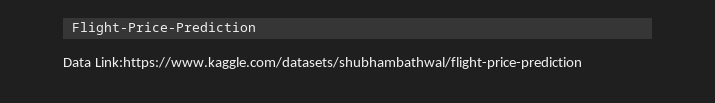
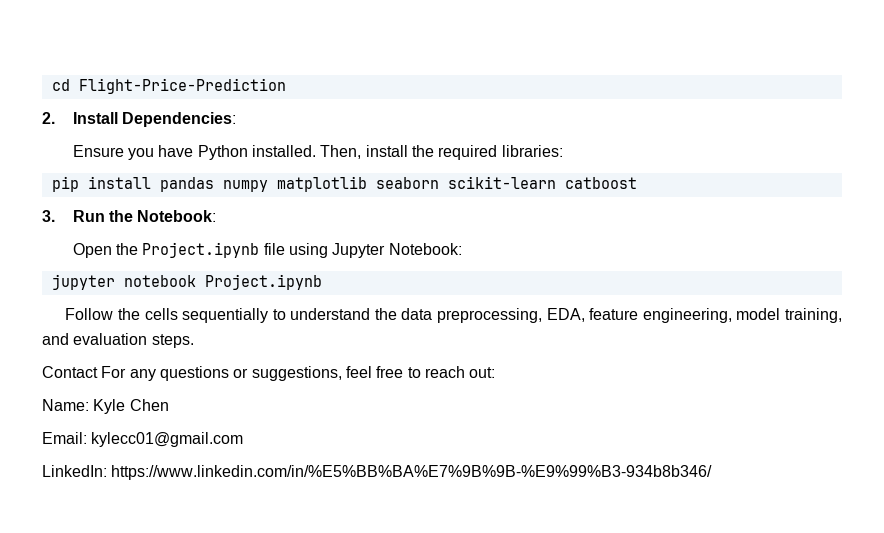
(71, 28) none -> [51,79,70,91] cd
[63,57,582,69] Data Link:https://www.kaggle.com/datasets/shubhambathwal/flight-price-prediction -> [42,112,236,127] [72,145,563,160] [51,176,637,192] [42,210,217,222] [72,242,462,258] [51,274,322,290] [65,308,842,323] [42,333,194,348] [42,366,496,381] [42,399,169,414] [42,432,244,447] [42,465,713,480] 2. Install Dependencies: // Ensure you have Python installed. Then, install the required libraries: // pip install pandas numpy matplotlib seaborn scikit-learn catboost // 3. Run the Notebook: // Open the Project.ipynb file using Jupyter Notebook: // jupyter notebook Project.ipynb // Follow the cells sequentially to understand the data preprocessing, EDA, feature engineering, model training, and evaluation steps. // Contact For any questions or suggestions, feel free to reach out: // Name: Kyle Chen // Email: kylecc01@gmail.com // LinkedIn: https://www.linkedin.com/in/%E5%BB%BA%E7%9B%9B-%E9%99%B3-934b8b346/

